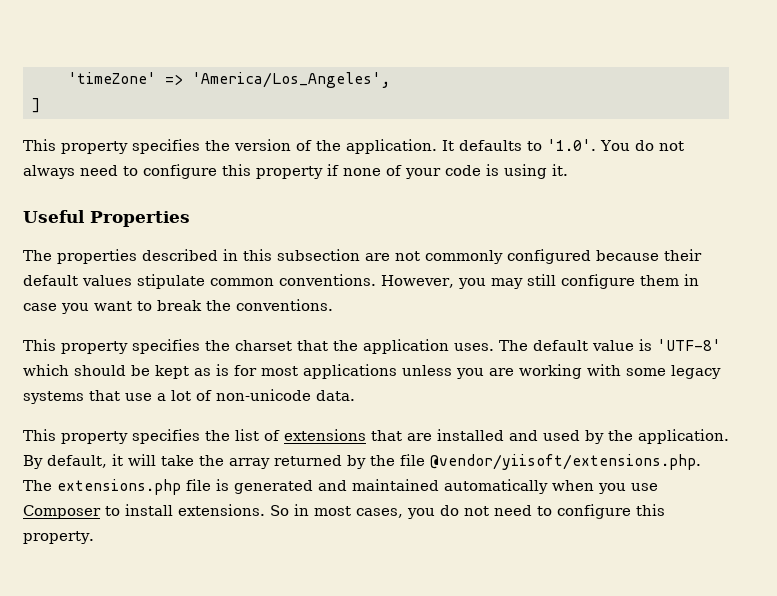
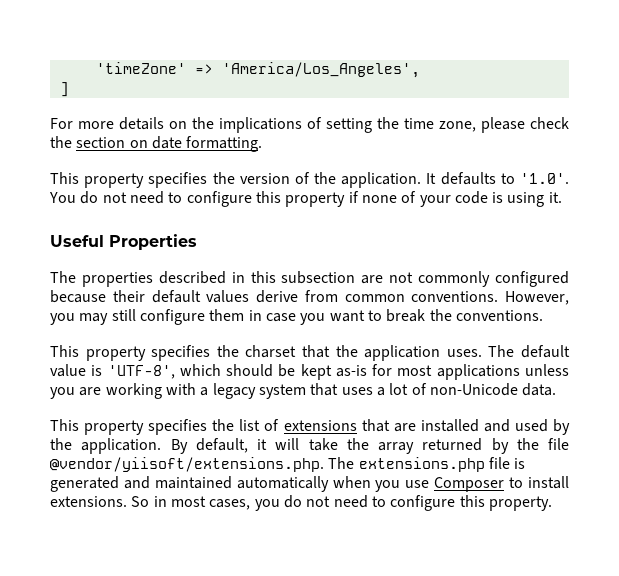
(40, 105) none -> [50,117,569,133] [50,136,263,152] // For more details on the implications of setting the time zone, please check the section on date formatting.
[23,165,75,179] always -> (127, 197) none
[137,274,205,289] stipulate -> [256,290,338,303] derive from
[657,339,721,351] 'UTF-8' -> [107,365,175,379] 'UTF-8',
[194,364,229,376] as is -> [335,365,367,377] as-is
[626,365,721,379] [23,390,152,404] some legacy systems that use -> [200,383,373,399] a legacy system that uses
[216,389,311,401] non-unicode -> [429,383,518,396] non-Unicode

